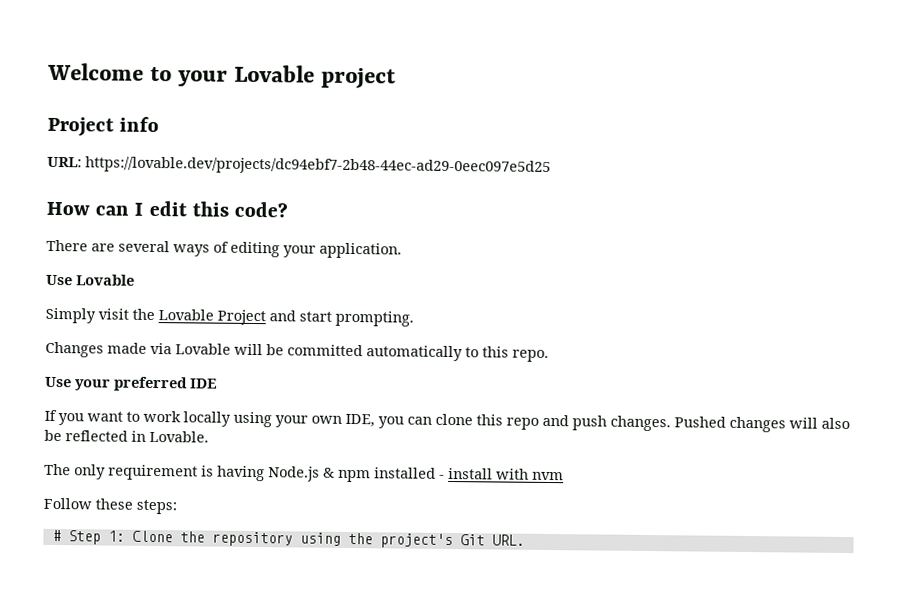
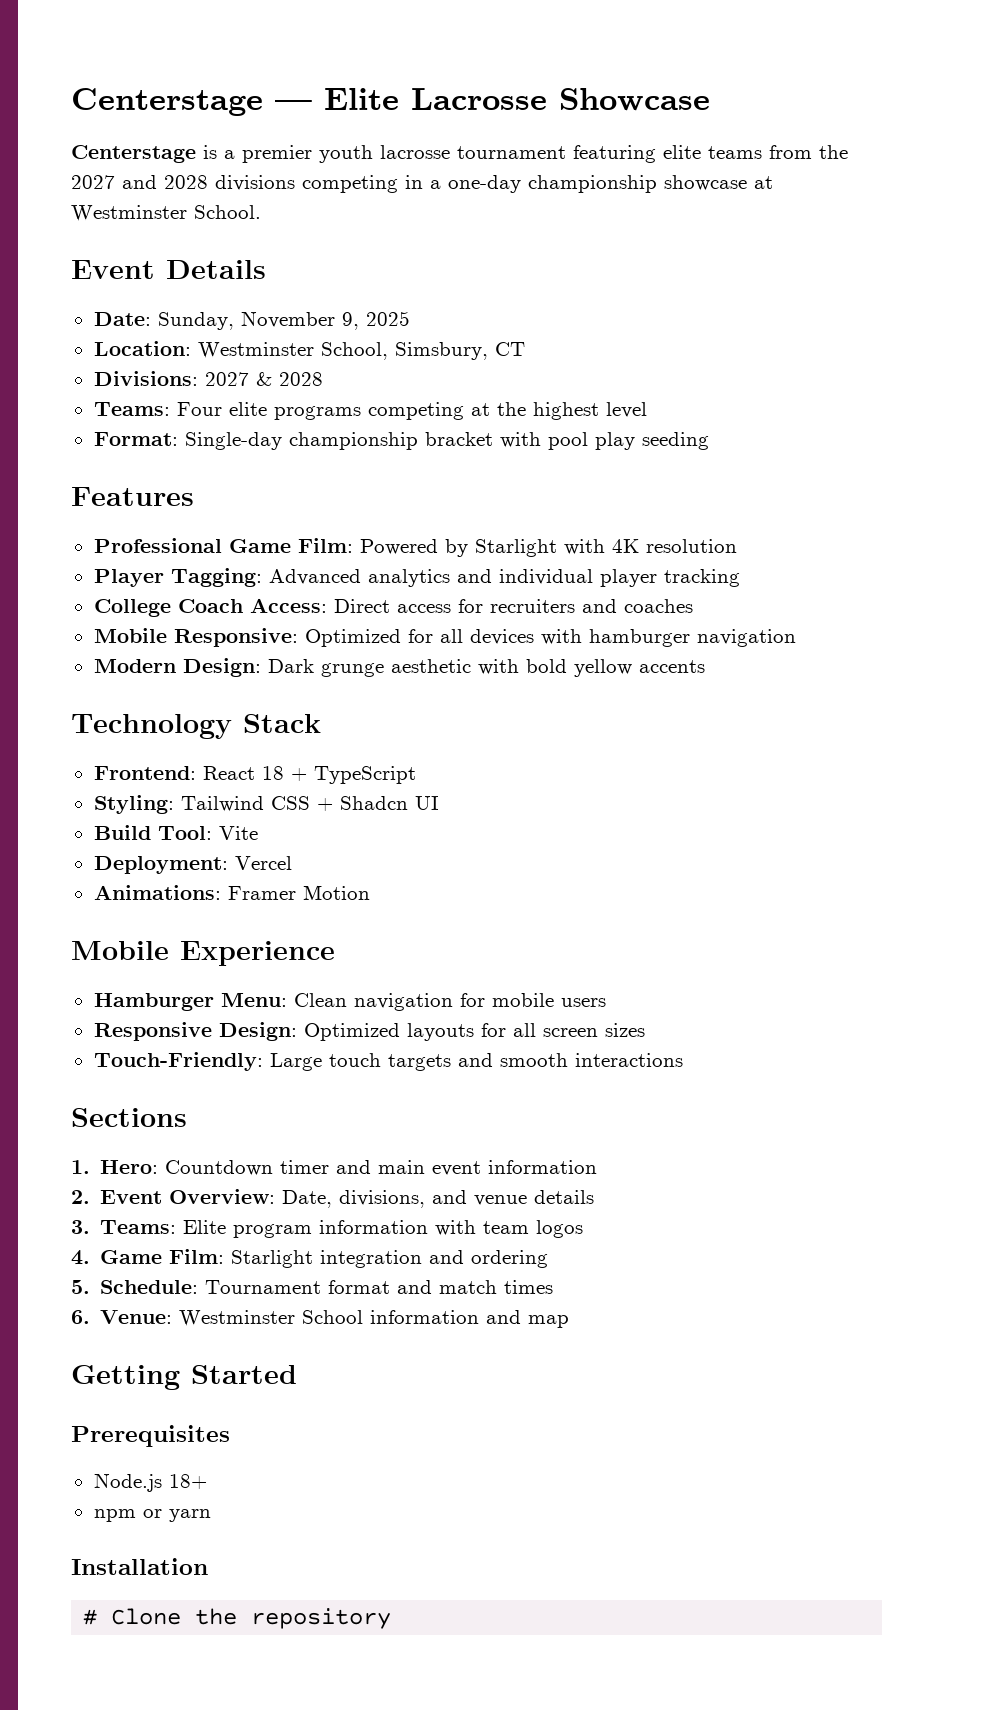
[47,62,396,89] [47,116,160,137] [47,156,551,176] [46,200,289,218] [46,239,402,259] [46,274,135,286] [45,307,414,327] [45,341,549,362] [45,376,217,392] [44,409,850,433] [44,429,209,443] [44,463,564,483] [43,497,177,515] Welcome to your Lovable project // Project info // URL: https://lovable.dev/projects/dc94ebf7-2b48-44ec-ad29-0eec097e5d25 // How can I edit this code? // There are several ways of editing your application. // Use Lovable // Simply visit the Lovable Project and start prompting. // Changes made via Lovable will be committed automatically to this repo. // Use your preferred IDE // If you want to work locally using your own IDE, you can clone this repo and push changes. Pushed changes will also be reflected in Lovable. // The only requirement is having Node.js & npm installed - install with nvm // Follow these steps: -> [71,88,710,116] [71,145,848,163] [71,175,773,193] [71,205,261,221] [71,260,266,279] [93,311,410,330] [93,341,525,360] [93,371,323,386] [93,402,647,420] [93,432,709,450] [71,487,194,506] [93,538,737,557] [93,568,740,587] [93,598,693,617] [93,628,796,647] [93,658,705,677] [71,714,321,739] [93,766,416,784] [93,795,439,814] [93,825,258,840] [93,856,292,874] [93,885,370,900] [71,941,335,966] [93,993,606,1011] [93,1022,645,1041] [93,1052,683,1071] [71,1108,187,1127] [71,1160,598,1176] [71,1189,595,1208] [71,1220,584,1238] [71,1249,549,1268] [71,1280,554,1294] [71,1310,570,1328] [71,1365,297,1390] [71,1425,230,1447] [93,1473,207,1492] [93,1509,211,1522] [71,1558,208,1575] Centerstage — Elite Lacrosse Showcase // Centerstage is a premier youth lacrosse tournament featuring elite teams from the 2027 and 2028 divisions competing in a one-day championship showcase at Westminster School. // Event Details // Date: Sunday, November 9, 2025 // Location: Westminster School, Simsbury, CT // Divisions: 2027 & 2028 // Teams: Four elite programs competing at the highest level // Format: Single-day championship bracket with pool play seeding // Features // Professional Game Film: Powered by Starlight with 4K resolution // Player Tagging: Advanced analytics and individual player tracking // College Coach Access: Direct access for recruiters and coaches // Mobile Responsive: Optimized for all devices with hamburger navigation // Modern Design: Dark grunge aesthetic with bold yellow accents // Technology Stack // Frontend: React 18 + TypeScript // Styling: Tailwind CSS + Shadcn UI // Build Tool: Vite // Deployment: Vercel // Animations: Framer Motion // Mobile Experience // Hamburger Menu: Clean navigation for mobile users // Responsive Design: Optimized layouts for all screen sizes // Touch-Friendly: Large touch targets and smooth interactions // Sections // 1. Hero: Countdown timer and main event information // 2. Event Overview: Date, divisions, and venue details // 3. Teams: Elite program information with team logos // 4. Game Film: Starlight integration and ordering // 5. Schedule: Tournament format and match times // 6. Venue: Westminster School information and map // Getting Started // Prerequisites // Node.js 18+ // npm or yarn // Installation
[67,530,125,545] Step 1: -> (98, 1617) none
[299,532,525,549] using the project's Git URL. -> (392, 1618) none

